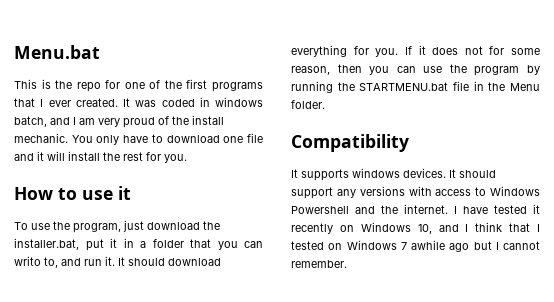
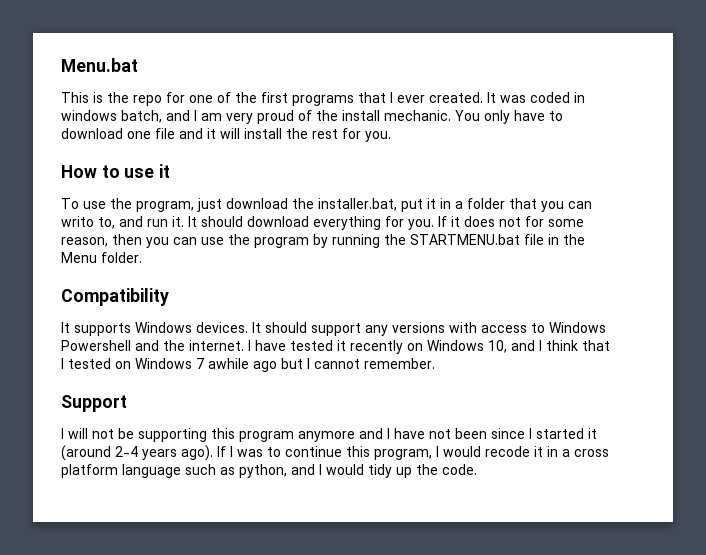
[352,168,400,178] windows -> [135,322,192,333] Windows
(347, 264) none -> [61,395,127,412] [61,428,597,442] [61,445,609,461] [61,464,477,478] // Support // I will not be supporting this program anymore and I have not been since I started it (around 2-4 years ago). If I was to continue this program, I would recode it in a cross platform language such as python, and I would tidy up the code.

